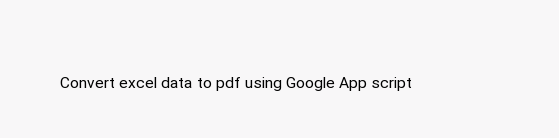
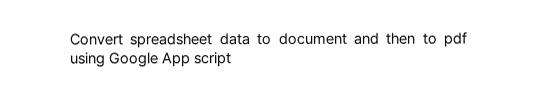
[119,77,158,88] excel -> [129,33,213,48] spreadsheet
(212, 83) none -> [277,32,437,45] document and then to

